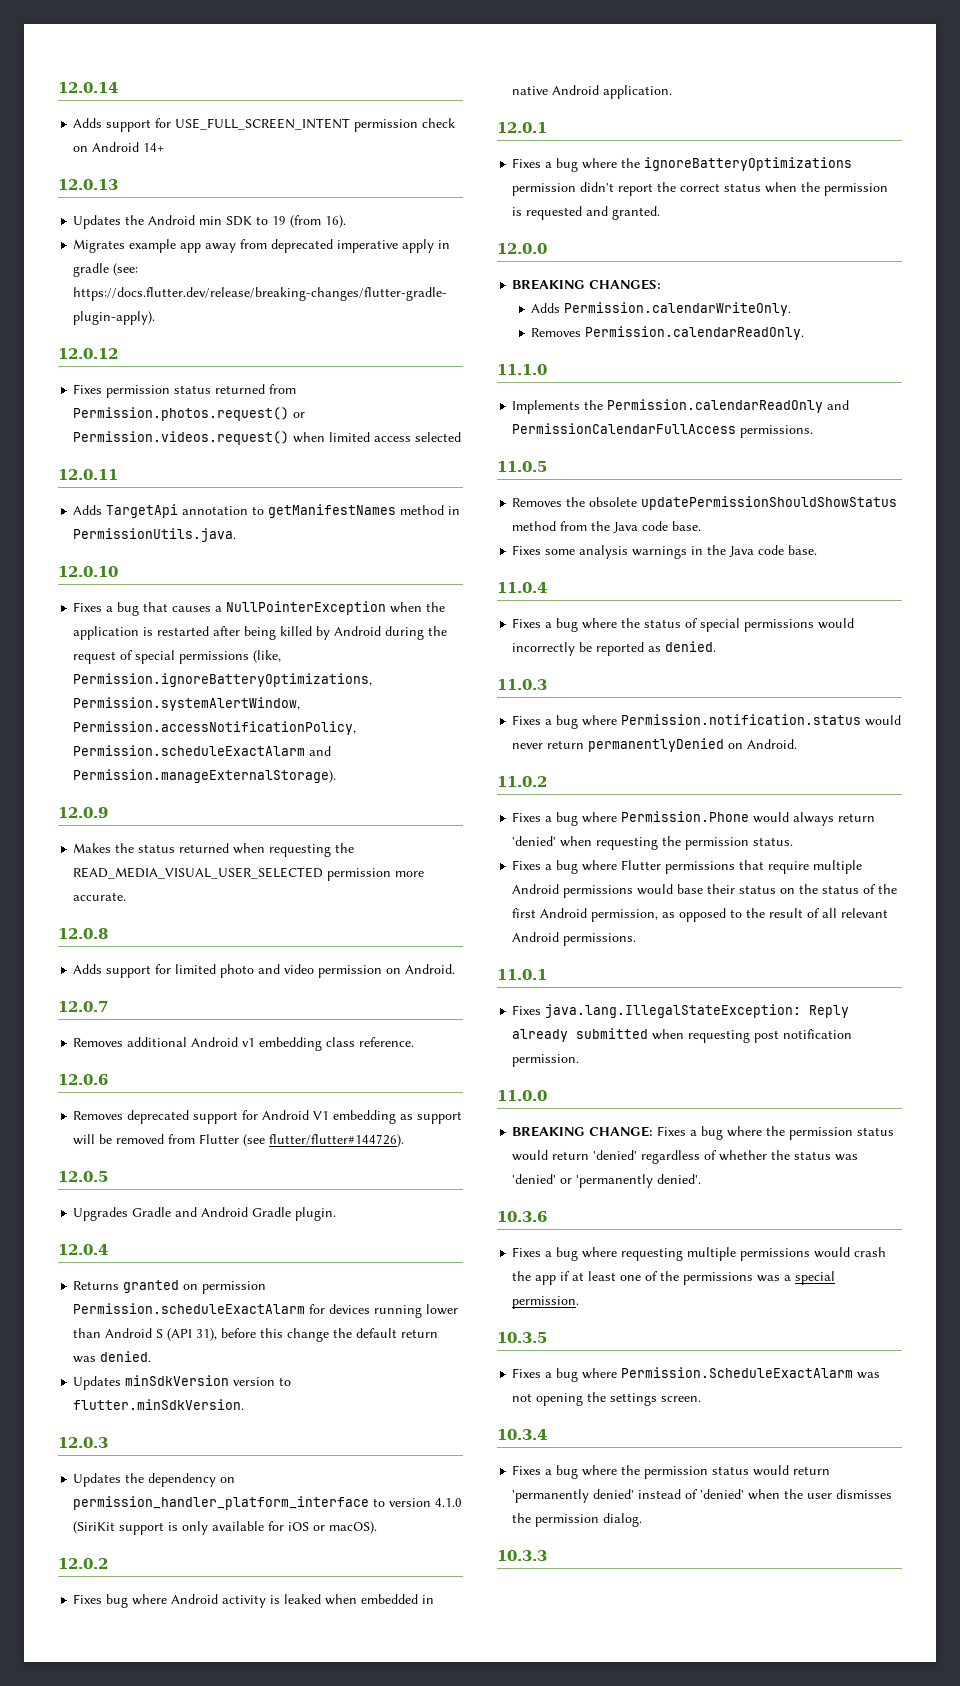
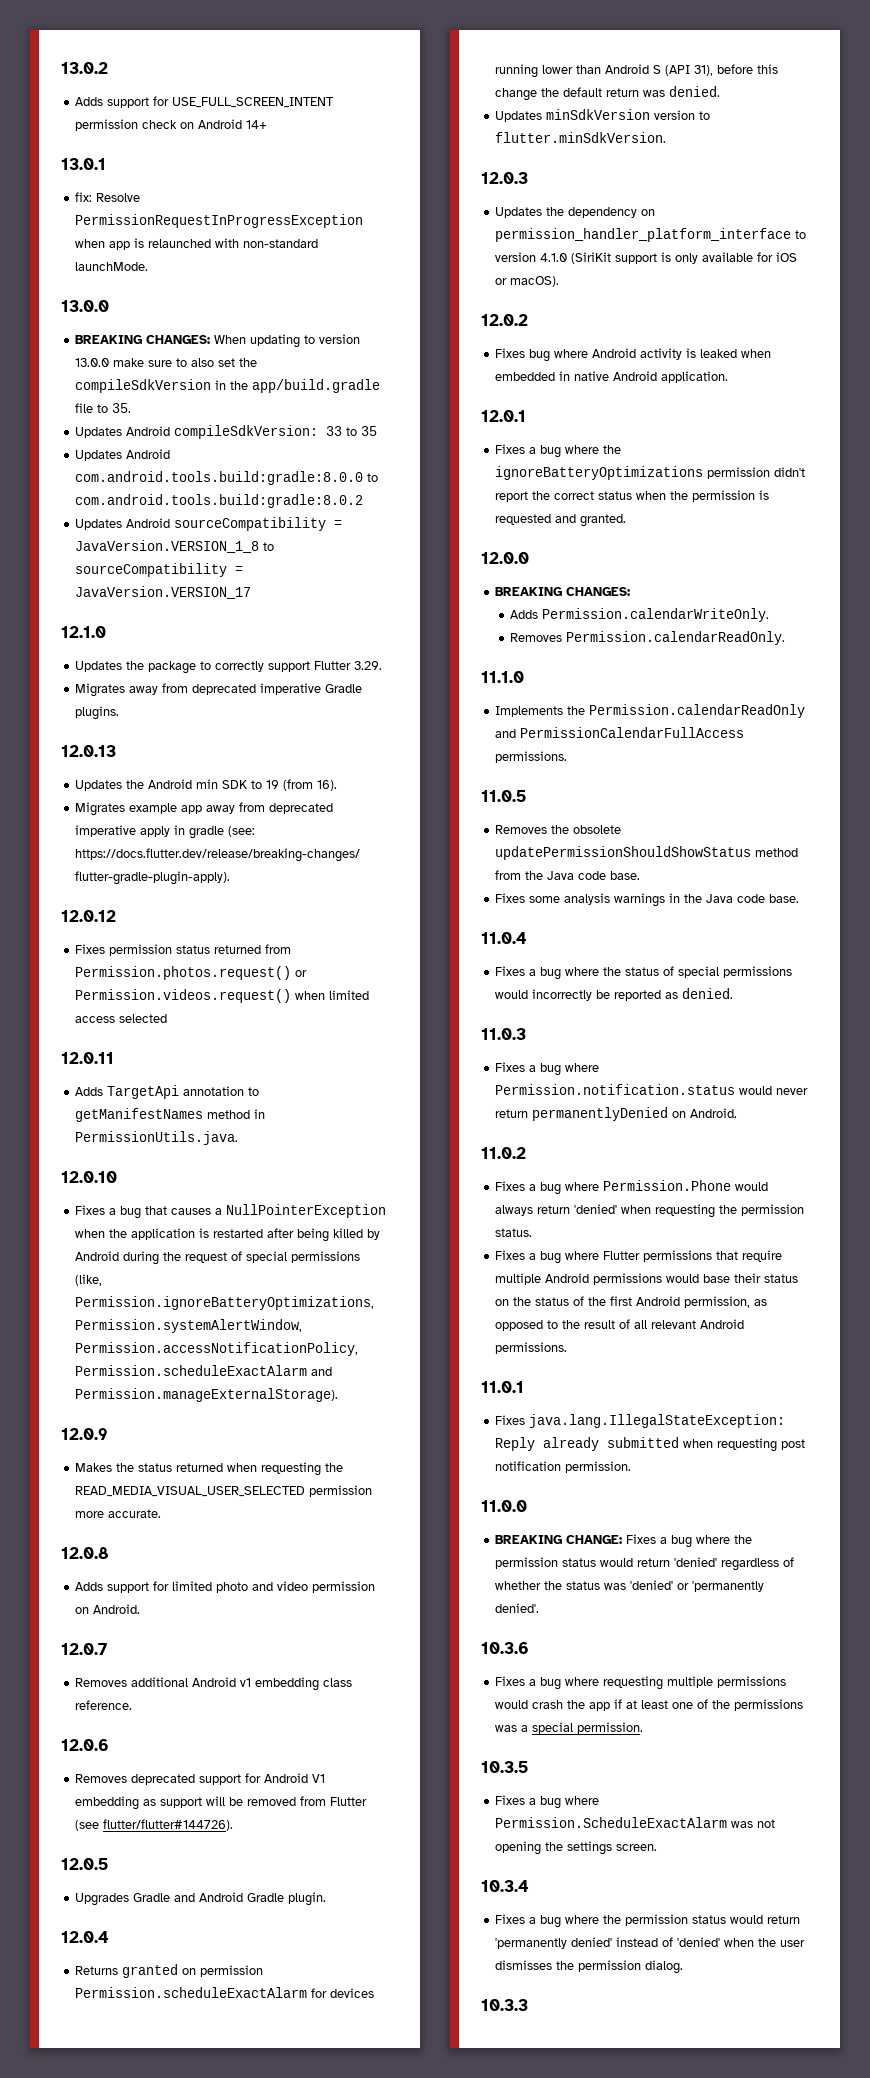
[58,82,118,93] 12.0.14 -> [61,62,108,74] 13.0.2
(165, 147) none -> [61,158,106,170] [75,192,141,202] [75,214,364,228] [75,238,319,250] [75,262,149,271] [61,300,109,312] [75,334,361,348] [75,358,258,367] [75,379,381,393] [75,403,132,413] [75,425,378,439] [75,449,171,461] [75,471,379,485] [75,494,364,508] [75,517,343,531] [75,540,275,553] [75,563,244,577] [75,586,252,599] [61,626,106,638] [75,661,383,674] [75,683,363,697] [75,706,120,720] // 13.0.1 // fix: Resolve PermissionRequestInProgressException when app is relaunched with non-standard launchMode. // 13.0.0 // BREAKING CHANGES: When updating to version 13.0.0 make sure to also set the compileSdkVersion in the app/build.gradle file to 35. // Updates Android compileSdkVersion: 33 to 35 // Updates Android com.android.tools.build:gradle:8.0.0 to com.android.tools.build:gradle:8.0.2 // Updates Android sourceCompatibility = JavaVersion.VERSION_1_8 to sourceCompatibility = JavaVersion.VERSION_17 // 12.1.0 // Updates the package to correctly support Flutter 3.29. // Migrates away from deprecated imperative Gradle plugins.

